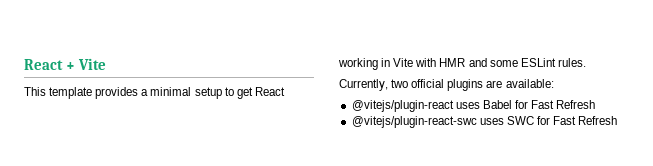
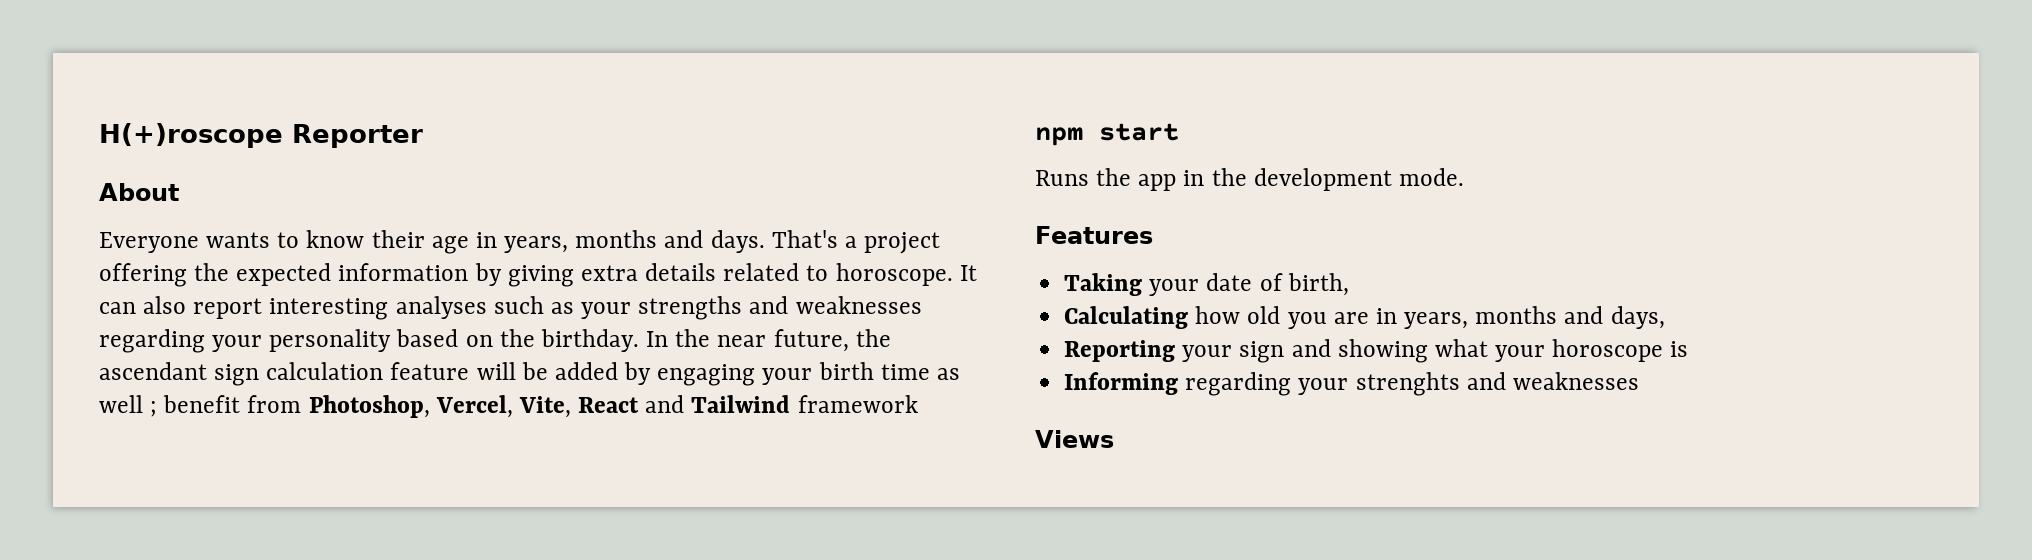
[24,58,106,70] [24,87,285,99] [338,58,586,70] [339,79,554,91] [351,100,596,112] [351,116,618,128] React + Vite // This template provides a minimal setup to get React working in Vite with HMR and some ESLint rules. // Currently, two official plugins are available: // @vitejs/plugin-react uses Babel for Fast Refresh // @vitejs/plugin-react-swc uses SWC for Fast Refresh -> [99,123,423,148] [99,183,179,201] [99,230,941,254] [99,263,977,287] [99,296,922,320] [99,329,891,353] [99,362,960,386] [99,395,918,418] [1035,123,1179,146] [1035,168,1464,191] [1035,226,1153,244] [1064,273,1349,296] [1064,306,1665,329] [1064,339,1689,363] [1064,372,1639,396] [1035,430,1114,448] H(+)roscope Reporter // About // Everyone wants to know their age in years, months and days. That's a project offering the expected information by giving extra details related to horoscope. It can also report interesting analyses such as your strengths and weaknesses regarding your personality based on the birthday. In the near future, the ascendant sign calculation feature will be added by engaging your birth time as well ; benefit from Photoshop, Vercel, Vite, React and Tailwind framework // npm start // Runs the app in the development mode. // Features // Taking your date of birth, // Calculating how old you are in years, months and days, // Reporting your sign and showing what your horoscope is // Informing regarding your strenghts and weaknesses // Views

